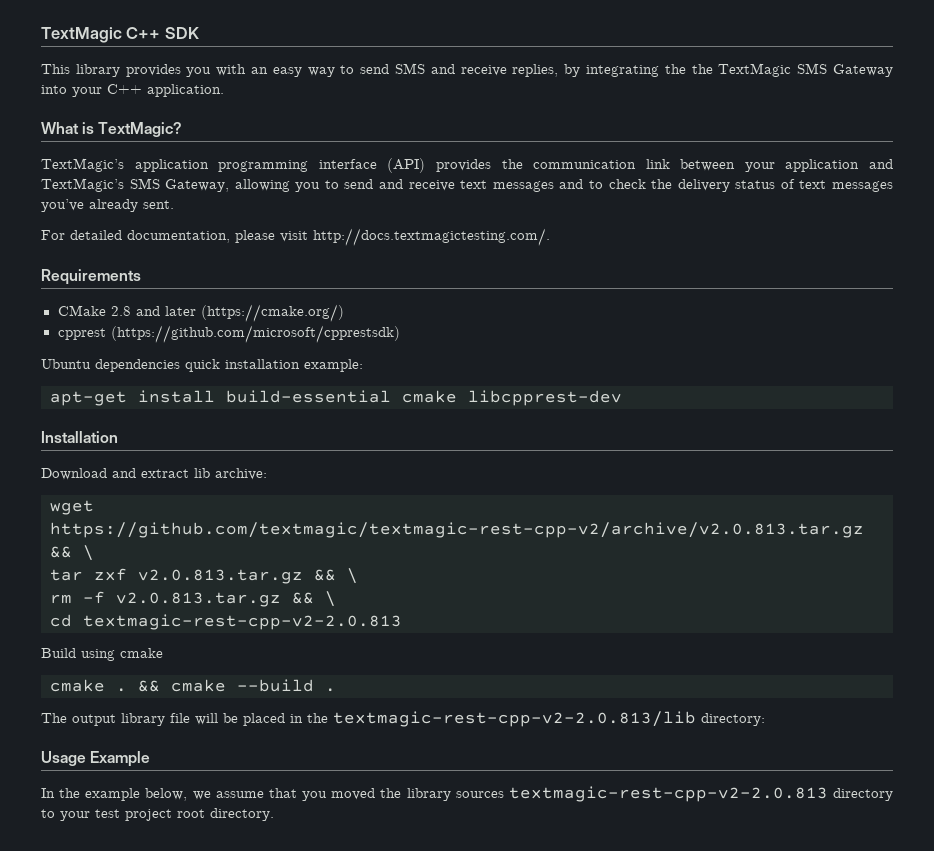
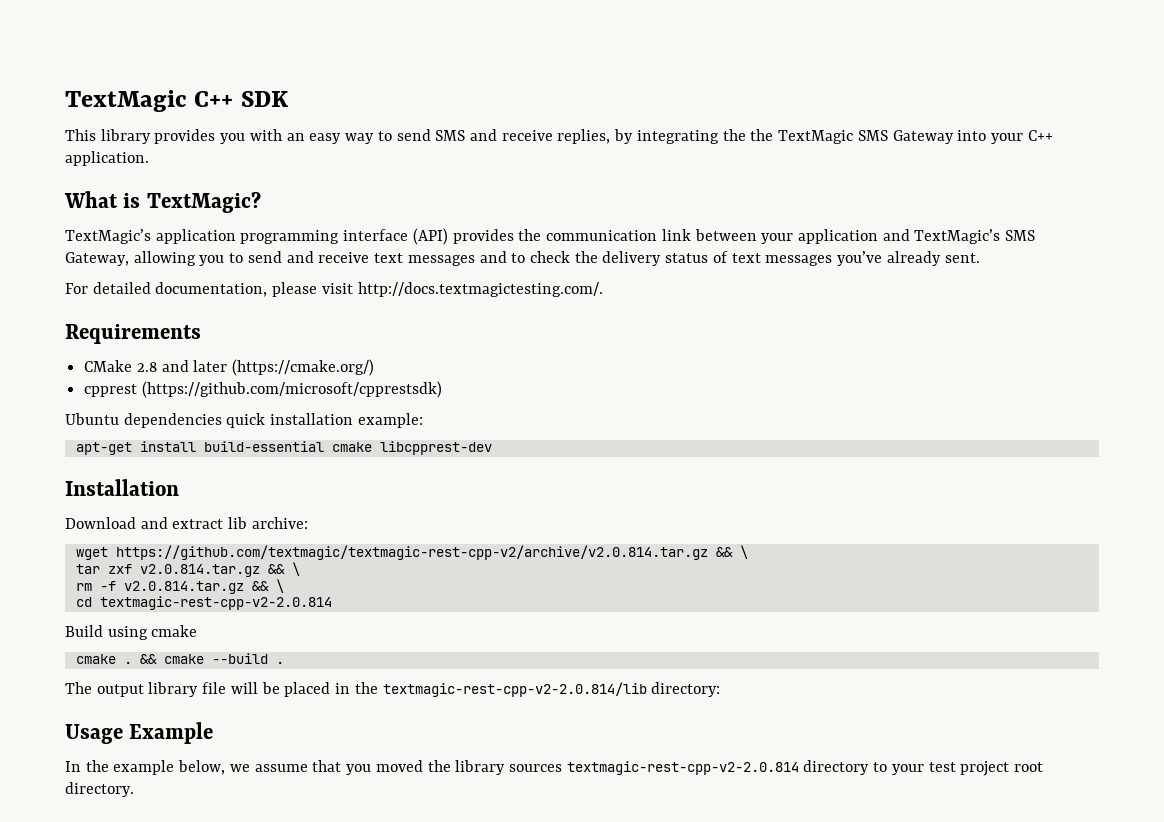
[50,522,864,538] https://github.com/textmagic/textmagic-rest-cpp-v2/archive/v2.0.813.tar.gz -> [115,545,708,560] https://github.com/textmagic/textmagic-rest-cpp-v2/archive/v2.0.814.tar.gz
[138,569,303,584] v2.0.813.tar.gz -> [139,564,260,577] v2.0.814.tar.gz
[116,592,281,607] v2.0.813.tar.gz -> [123,581,244,594] v2.0.814.tar.gz
[83,614,402,630] textmagic-rest-cpp-v2-2.0.813 -> [99,596,332,610] textmagic-rest-cpp-v2-2.0.814
[333,711,696,727] textmagic-rest-cpp-v2-2.0.813/lib -> [382,682,647,697] textmagic-rest-cpp-v2-2.0.814/lib
[508,786,828,802] textmagic-rest-cpp-v2-2.0.813 -> [566,761,799,775] textmagic-rest-cpp-v2-2.0.814

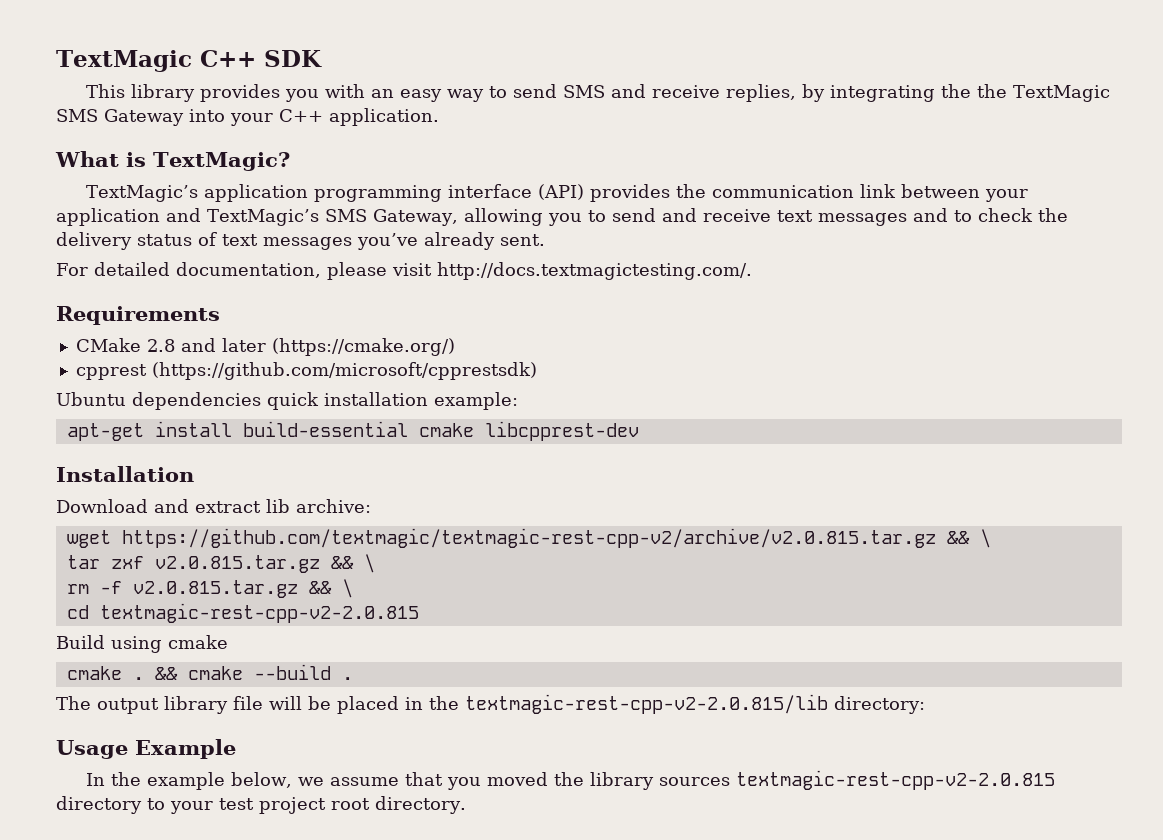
[115,545,708,560] https://github.com/textmagic/textmagic-rest-cpp-v2/archive/v2.0.814.tar.gz -> [121,528,936,548] https://github.com/textmagic/textmagic-rest-cpp-v2/archive/v2.0.815.tar.gz
[139,564,260,577] v2.0.814.tar.gz -> [154,555,320,573] v2.0.815.tar.gz
[123,581,244,594] v2.0.814.tar.gz -> [132,580,298,598] v2.0.815.tar.gz
[99,596,332,610] textmagic-rest-cpp-v2-2.0.814 -> [99,603,419,623] textmagic-rest-cpp-v2-2.0.815
[382,682,647,697] textmagic-rest-cpp-v2-2.0.814/lib -> [465,694,828,714] textmagic-rest-cpp-v2-2.0.815/lib
[566,761,799,775] textmagic-rest-cpp-v2-2.0.814 -> [736,770,1056,790] textmagic-rest-cpp-v2-2.0.815

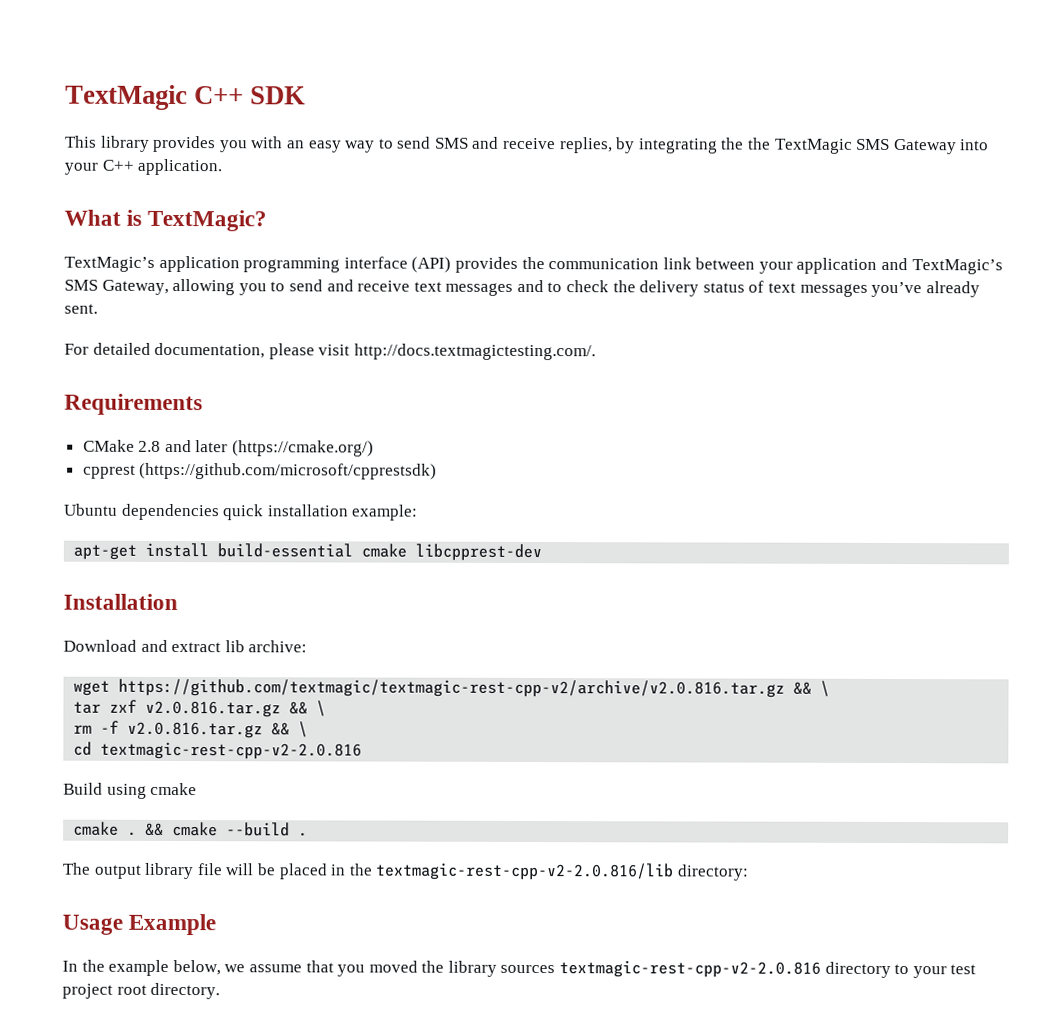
[121,528,936,548] https://github.com/textmagic/textmagic-rest-cpp-v2/archive/v2.0.815.tar.gz -> [118,678,786,698] https://github.com/textmagic/textmagic-rest-cpp-v2/archive/v2.0.816.tar.gz
[154,555,320,573] v2.0.815.tar.gz -> [145,700,282,718] v2.0.816.tar.gz
[132,580,298,598] v2.0.815.tar.gz -> [127,721,264,739] v2.0.816.tar.gz
[99,603,419,623] textmagic-rest-cpp-v2-2.0.815 -> [100,741,363,760] textmagic-rest-cpp-v2-2.0.816
[465,694,828,714] textmagic-rest-cpp-v2-2.0.815/lib -> [375,862,675,881] textmagic-rest-cpp-v2-2.0.816/lib
[736,770,1056,790] textmagic-rest-cpp-v2-2.0.815 -> [559,960,822,978] textmagic-rest-cpp-v2-2.0.816

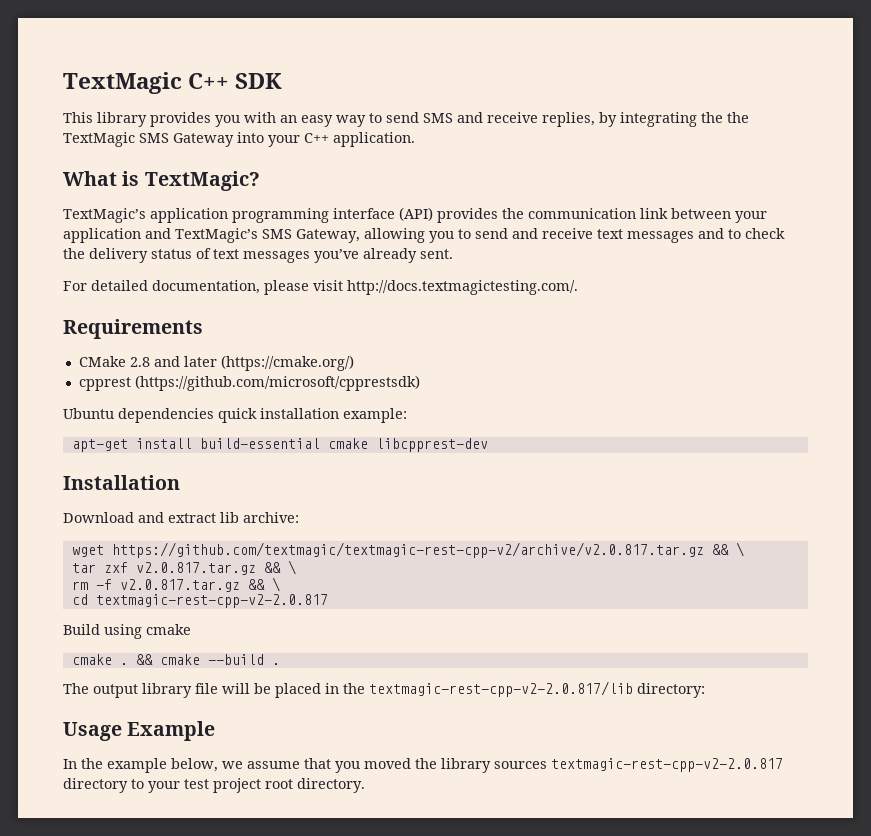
[118,678,786,698] https://github.com/textmagic/textmagic-rest-cpp-v2/archive/v2.0.816.tar.gz -> [111,542,704,558] https://github.com/textmagic/textmagic-rest-cpp-v2/archive/v2.0.817.tar.gz
[145,700,282,718] v2.0.816.tar.gz -> [135,562,256,575] v2.0.817.tar.gz
[127,721,264,739] v2.0.816.tar.gz -> [119,579,240,592] v2.0.817.tar.gz
[100,741,363,760] textmagic-rest-cpp-v2-2.0.816 -> [95,594,328,608] textmagic-rest-cpp-v2-2.0.817
[375,862,675,881] textmagic-rest-cpp-v2-2.0.816/lib -> [369,681,633,697] textmagic-rest-cpp-v2-2.0.817/lib
[559,960,822,978] textmagic-rest-cpp-v2-2.0.816 -> [551,758,783,772] textmagic-rest-cpp-v2-2.0.817

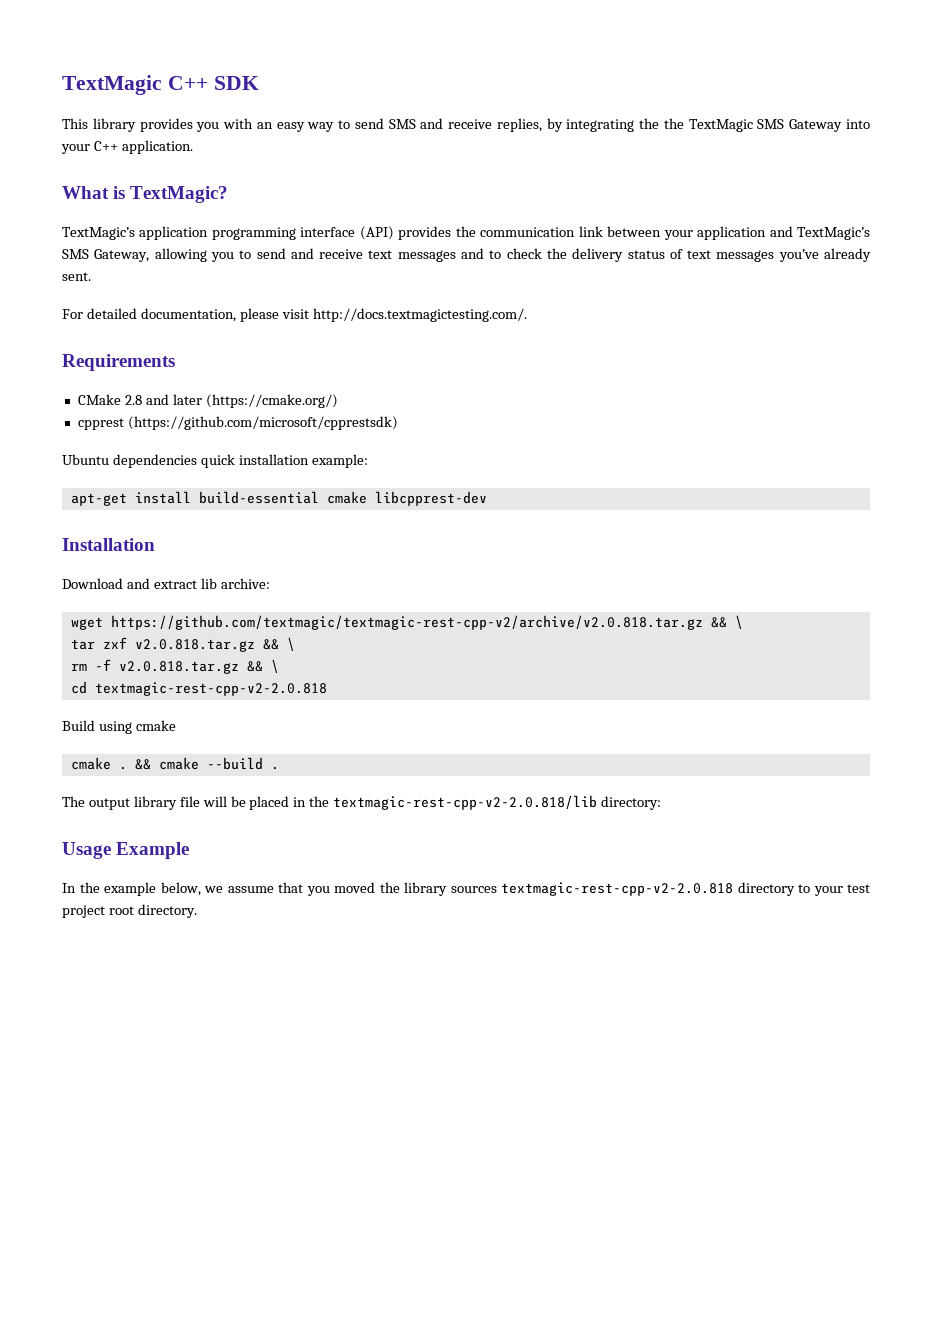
[111,542,704,558] https://github.com/textmagic/textmagic-rest-cpp-v2/archive/v2.0.817.tar.gz -> [110,615,703,630] https://github.com/textmagic/textmagic-rest-cpp-v2/archive/v2.0.818.tar.gz
[135,562,256,575] v2.0.817.tar.gz -> [134,639,255,652] v2.0.818.tar.gz
[119,579,240,592] v2.0.817.tar.gz -> [118,661,239,674] v2.0.818.tar.gz
[95,594,328,608] textmagic-rest-cpp-v2-2.0.817 -> [94,682,327,696] textmagic-rest-cpp-v2-2.0.818
[369,681,633,697] textmagic-rest-cpp-v2-2.0.817/lib -> [333,795,598,810] textmagic-rest-cpp-v2-2.0.818/lib
[551,758,783,772] textmagic-rest-cpp-v2-2.0.817 -> [501,882,733,896] textmagic-rest-cpp-v2-2.0.818

